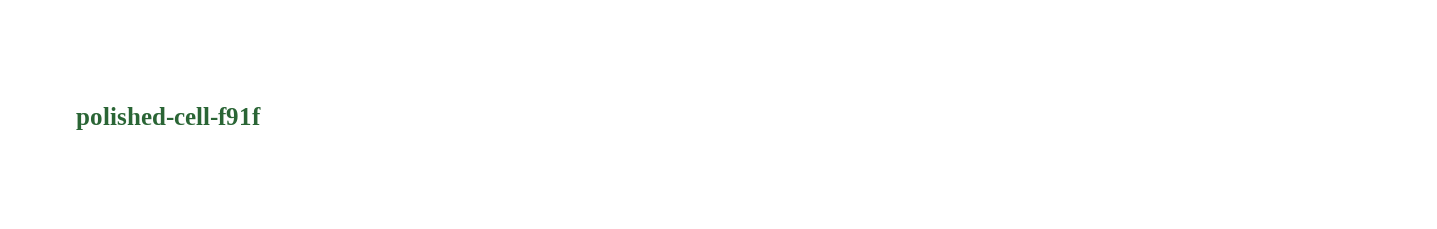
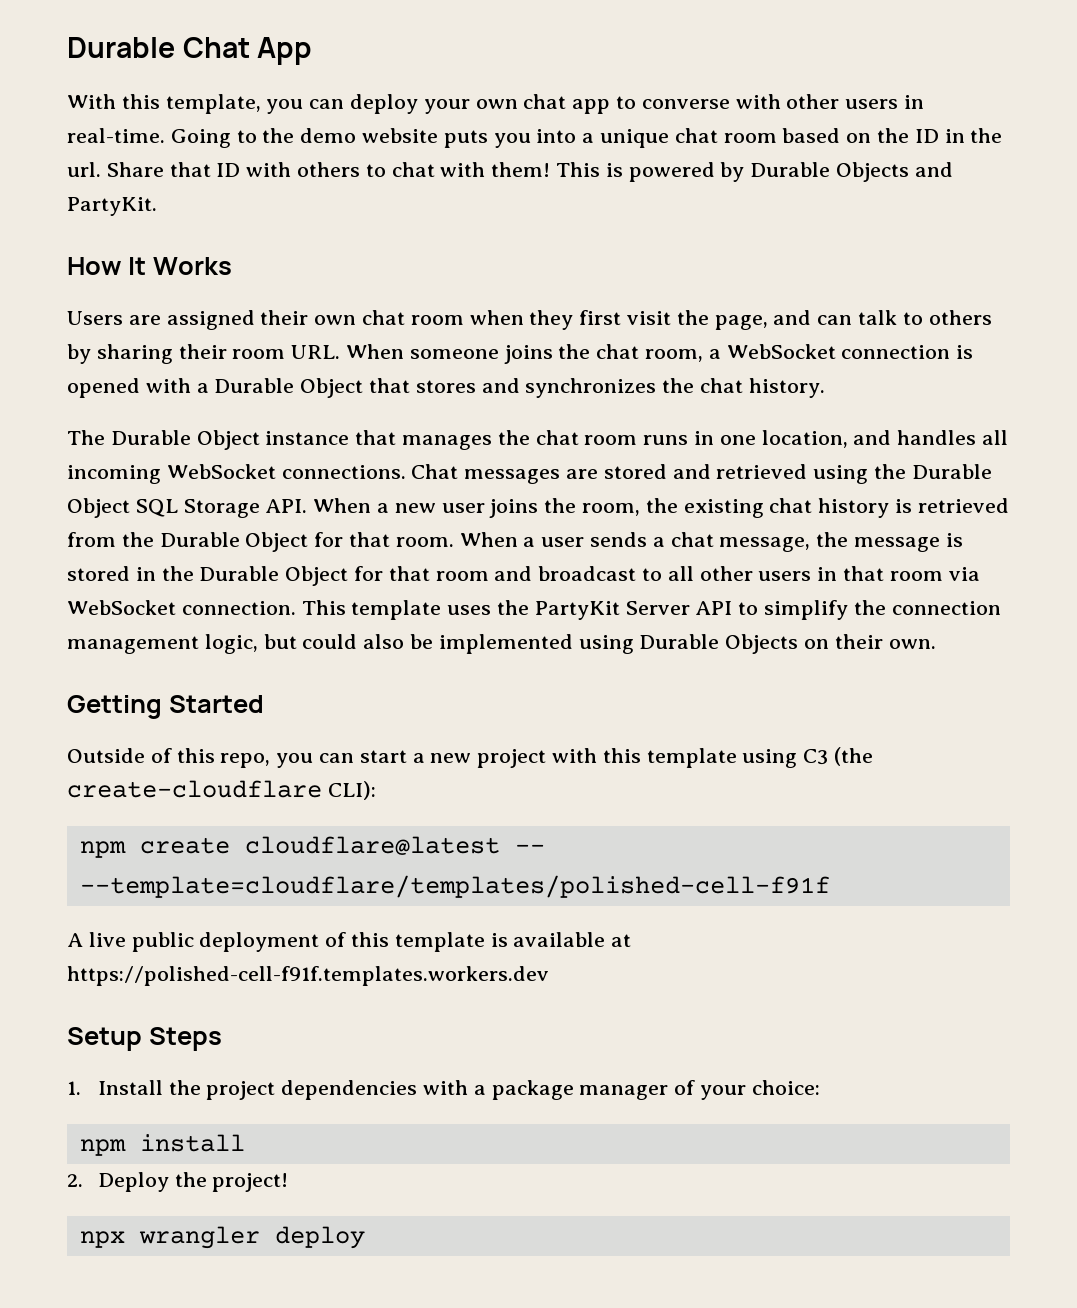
[76,107,261,130] polished-cell-f91f -> [67,37,313,65] [67,94,925,114] [67,128,1003,148] [67,162,953,182] [67,197,157,216] [67,257,232,275] [67,310,992,330] [67,344,974,364] [67,378,825,398] [67,430,1009,450] [67,464,992,484] [67,498,1009,518] [67,532,963,552] [67,566,980,586] [67,600,1001,620] [67,634,936,654] [67,695,264,719] [67,747,874,768] [67,780,376,800] [79,836,545,858] [79,875,830,898] [67,932,632,952] [67,966,549,986] [67,1027,222,1051] [67,1080,820,1100] [79,1134,245,1156] [67,1172,289,1192] [79,1226,365,1249] Durable Chat App // With this template, you can deploy your own chat app to converse with other users in real-time. Going to the demo website puts you into a unique chat room based on the ID in the url. Share that ID with others to chat with them! This is powered by Durable Objects and PartyKit. // How It Works // Users are assigned their own chat room when they first visit the page, and can talk to others by sharing their room URL. When someone joins the chat room, a WebSocket connection is opened with a Durable Object that stores and synchronizes the chat history. // The Durable Object instance that manages the chat room runs in one location, and handles all incoming WebSocket connections. Chat messages are stored and retrieved using the Durable Object SQL Storage API. When a new user joins the room, the existing chat history is retrieved from the Durable Object for that room. When a user sends a chat message, the message is stored in the Durable Object for that room and broadcast to all other users in that room via WebSocket connection. This template uses the PartyKit Server API to simplify the connection management logic, but could also be implemented using Durable Objects on their own. // Getting Started // Outside of this repo, you can start a new project with this template using C3 (the create-cloudflare CLI): // npm create cloudflare@latest -- --template=cloudflare/templates/polished-cell-f91f // A live public deployment of this template is available at https://polished-cell-f91f.templates.workers.dev // Setup Steps // 1. Install the project dependencies with a package manager of your choice: // npm install // 2. Deploy the project! // npx wrangler deploy

